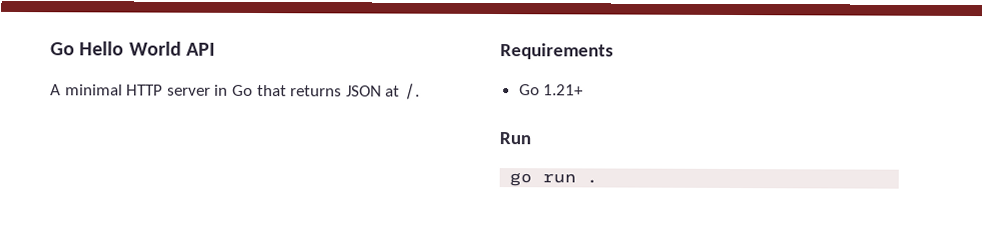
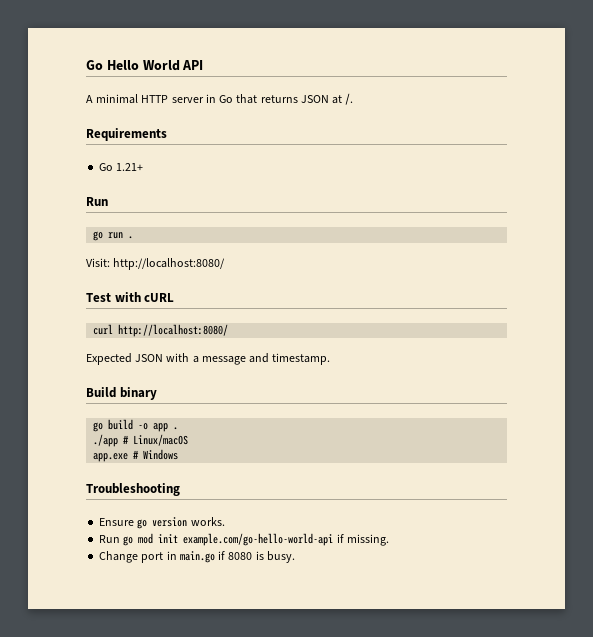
(599, 181) none -> [86,258,226,270] [86,292,175,302] [93,324,229,337] [86,353,331,365] [86,387,157,400] [93,419,179,432] [93,434,189,447] [93,449,179,462] [86,483,180,496] [99,517,225,529] [99,533,389,546] [99,551,295,563] // Visit: http://localhost:8080/ // Test with cURL // curl http://localhost:8080/ // Expected JSON with a message and timestamp. // Build binary // go build -o app . // ./app # Linux/macOS // app.exe # Windows // Troubleshooting // Ensure go version works. // Run go mod init example.com/go-hello-world-api if missing. // Change port in main.go if 8080 is busy.

